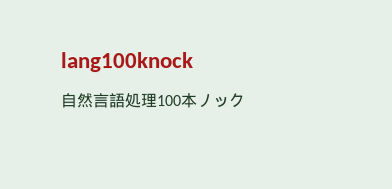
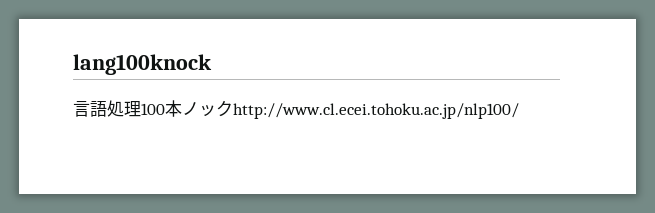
[60,93,94,109] 自然 -> (212, 64) none
(246, 100) none -> [233,103,519,119] http://www.cl.ecei.tohoku.ac.jp/nlp100/

